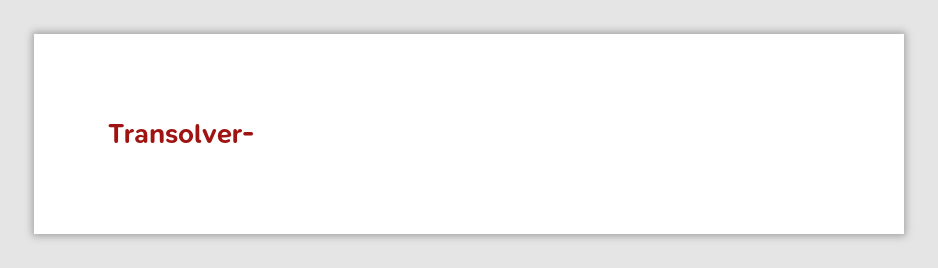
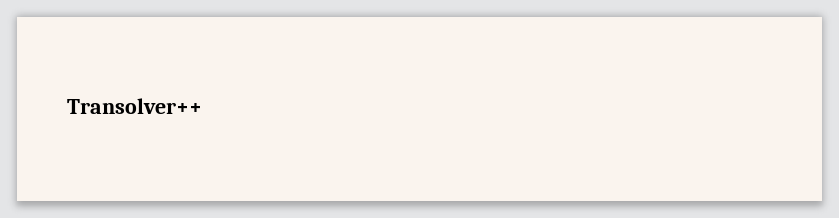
[108,124,254,144] Transolver- -> [67,98,202,114] Transolver++

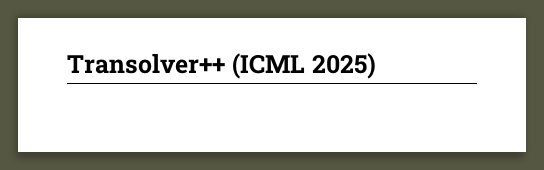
(202, 106) none -> [231,53,376,79] (ICML 2025)

